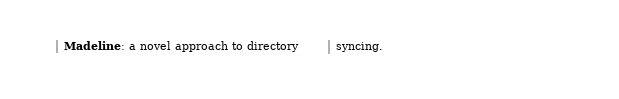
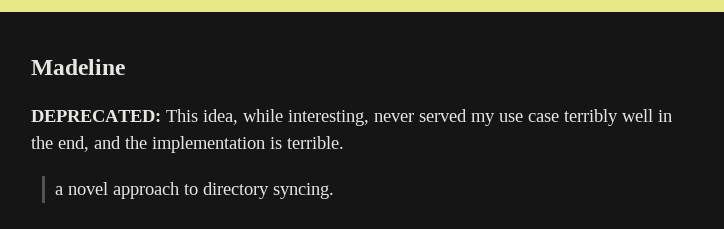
[64,41,126,50] Madeline: -> [31,59,125,75] [31,109,672,126] [31,136,344,153] Madeline // DEPRECATED: This idea, while interesting, never served my use case terribly well in the end, and the implementation is terrible. //

